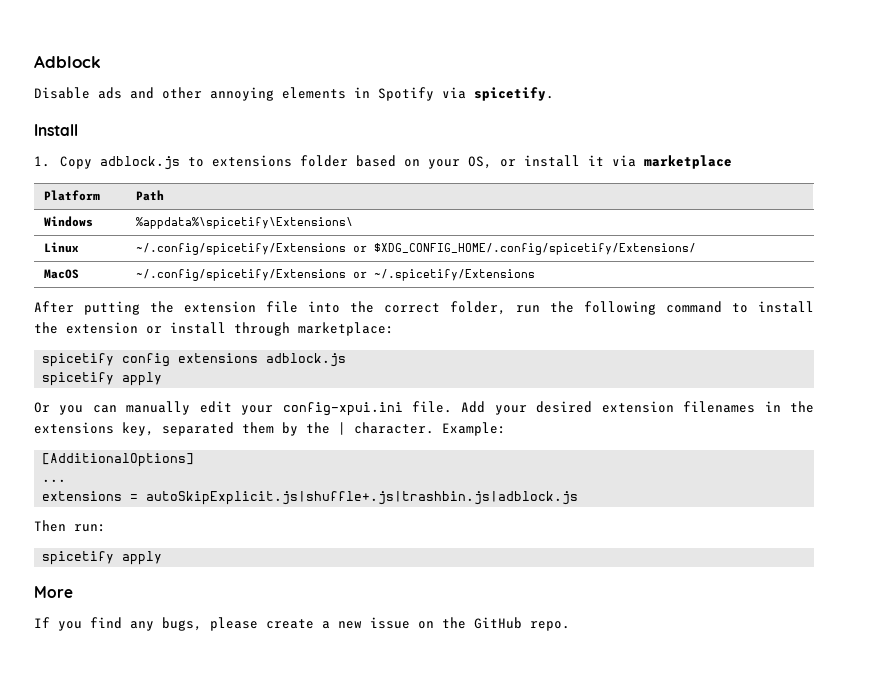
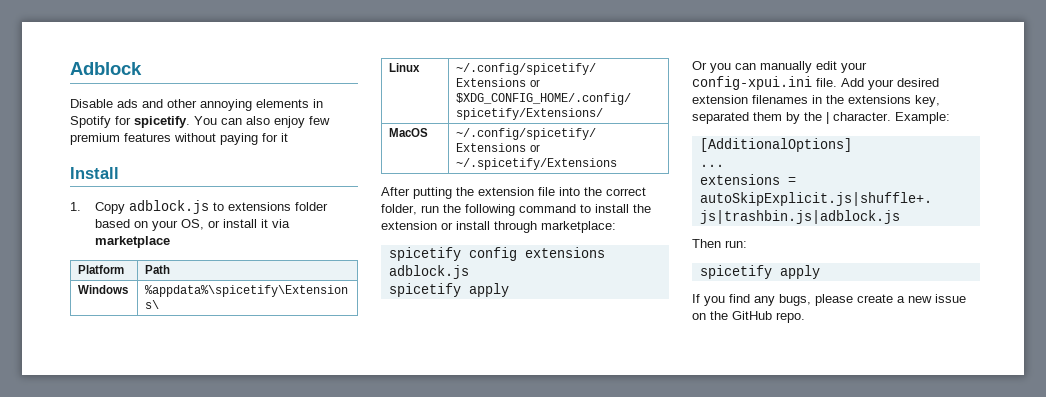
[442,87,466,99] via -> [115,116,131,125] for
(554, 94) none -> [194,116,330,128] [70,133,288,145] You can also enjoy few premium features without paying for it
[34,586,73,598] // More -> (820, 272) none

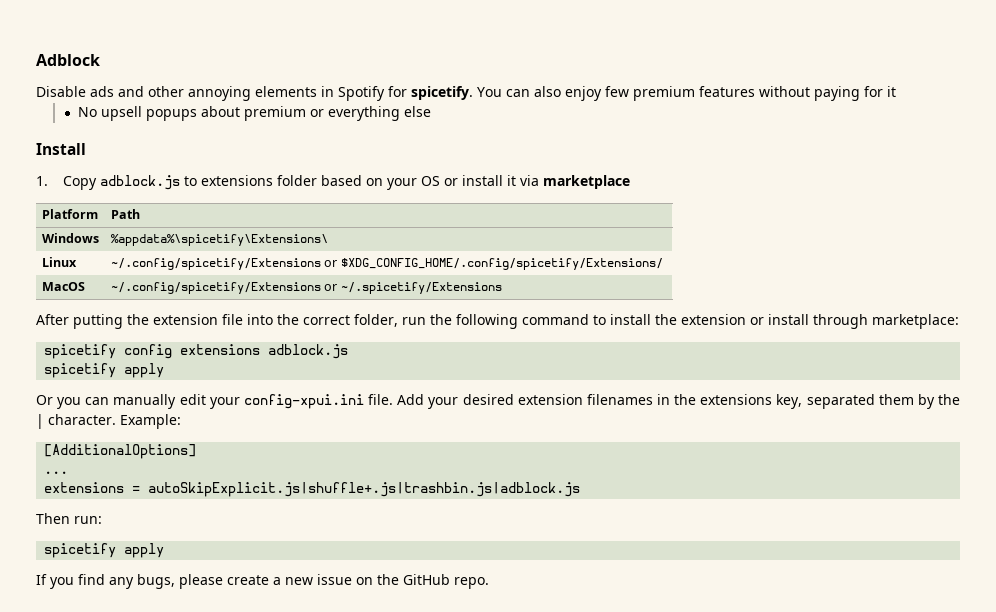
(288, 137) none -> [78,106,432,121] // No upsell popups about premium or everything else
[181,219,205,230] OS, -> [420,176,440,186] OS

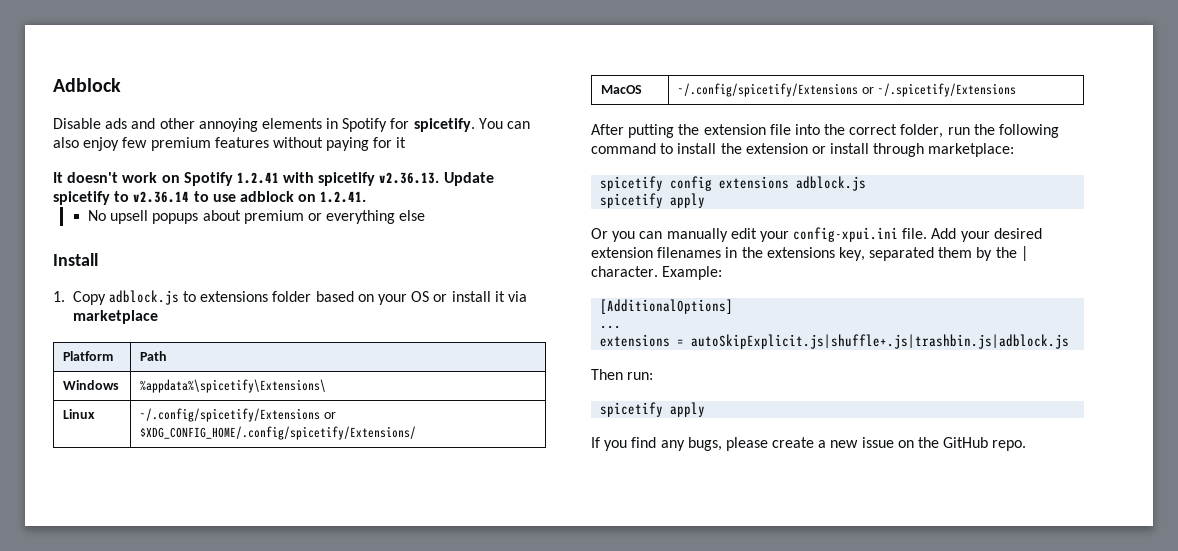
(896, 91) none -> [53,172,494,186] [53,191,367,205] // It doesn't work on Spotify 1.2.41 with spicetify v2.36.13. Update spicetify to v2.36.14 to use adblock on 1.2.41.

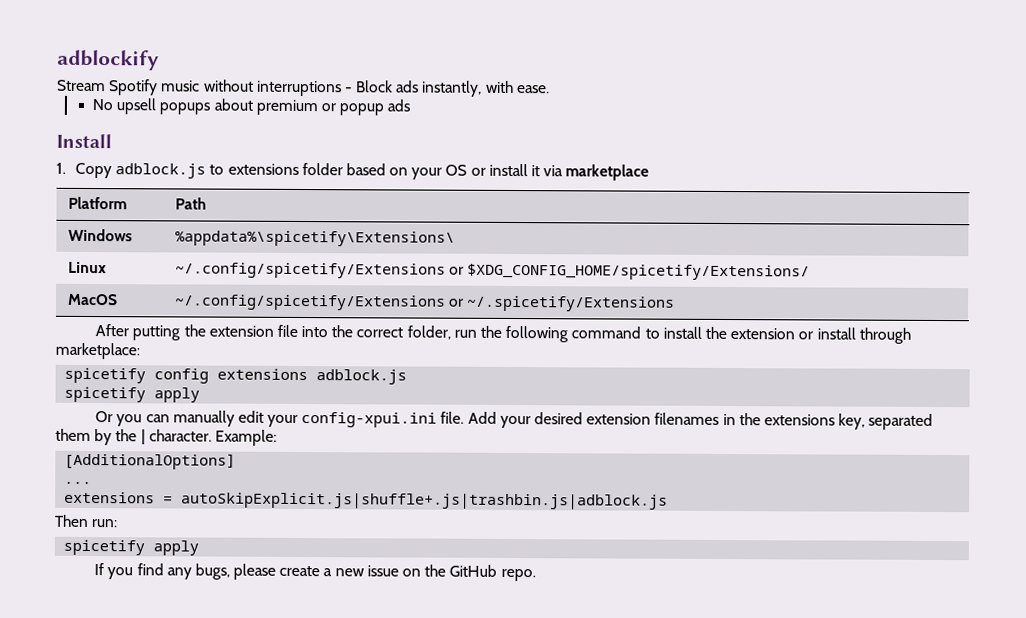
[53,78,121,92] [53,118,531,132] [53,137,407,151] [53,172,494,186] [53,191,367,205] Adblock // Disable ads and other annoying elements in Spotify for spicetify. You can also enjoy few premium features without paying for it // It doesn't work on Spotify 1.2.41 with spicetify v2.36.13. Update spicetify to v2.36.14 to use adblock on 1.2.41. -> [57,49,159,71] [57,79,550,97] adblockify // Stream Spotify music without interruptions - Block ads instantly, with ease.
[326,210,426,224] everything else -> [339,99,411,116] popup ads
[140,426,417,440] $XDG_CONFIG_HOME/.config/spicetify/Extensions/ -> [467,263,811,281] $XDG_CONFIG_HOME/spicetify/Extensions/

